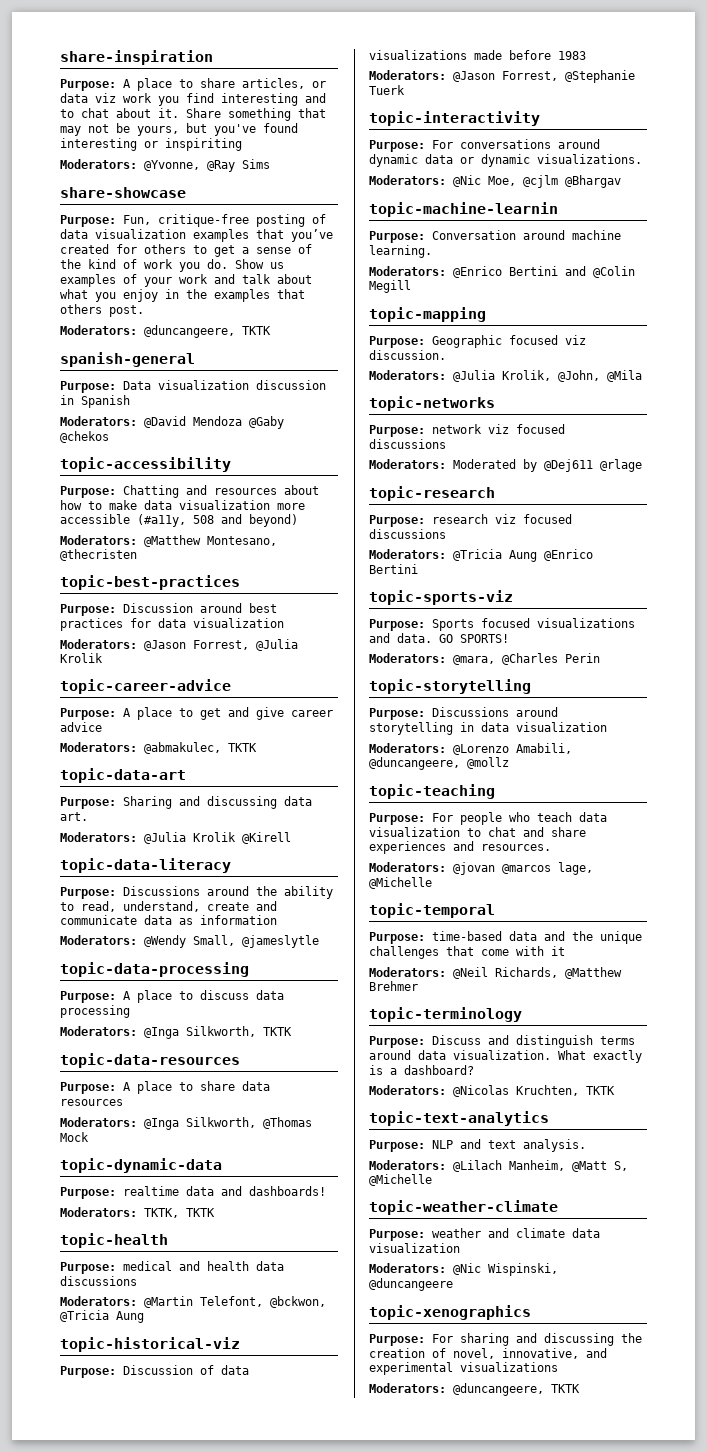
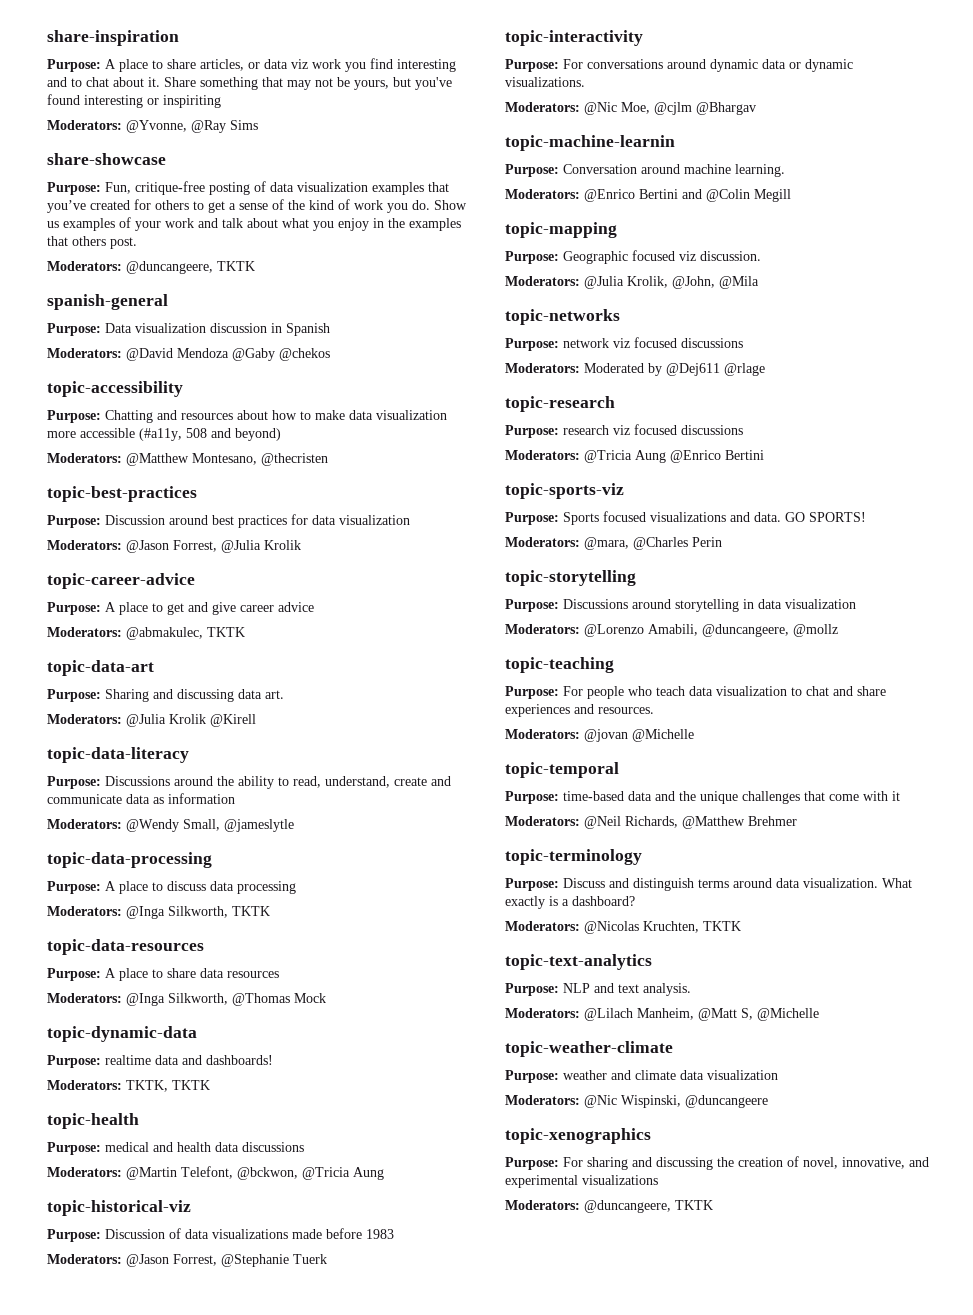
[502,862,593,875] @marcos lage, -> (628, 735) none

